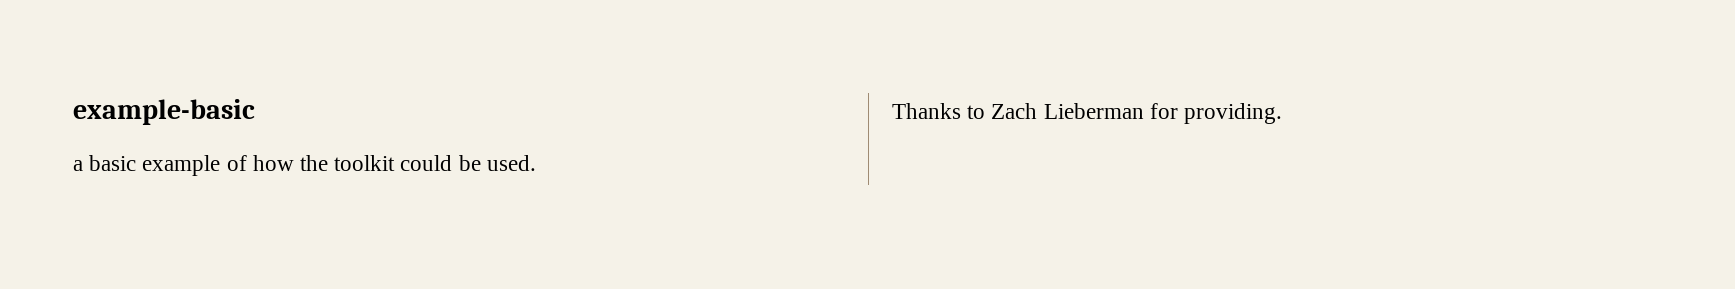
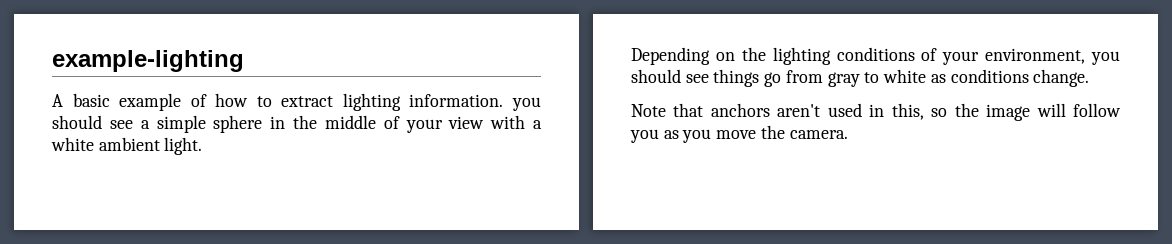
[73,99,255,125] [73,160,83,171] example-basic // a -> [52,50,244,72] [52,94,63,107] example-lighting // A
[300,155,536,171] [892,103,1283,124] the toolkit could be used. // Thanks to Zach Lieberman for providing. -> [256,93,541,111] [52,115,542,133] [51,137,203,155] [631,47,1120,65] [631,69,1090,87] [631,103,1121,121] [630,125,848,143] to extract lighting information. you should see a simple sphere in the middle of your view with a white ambient light. // Depending on the lighting conditions of your environment, you should see things go from gray to white as conditions change. // Note that anchors aren't used in this, so the image will follow you as you move the camera.

